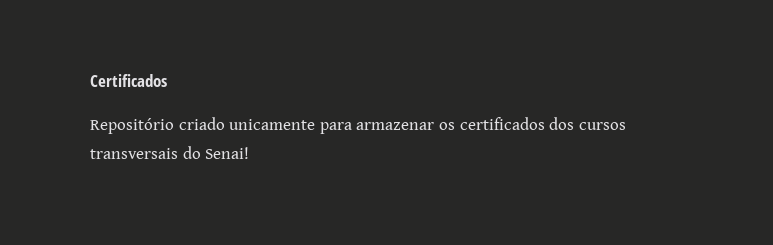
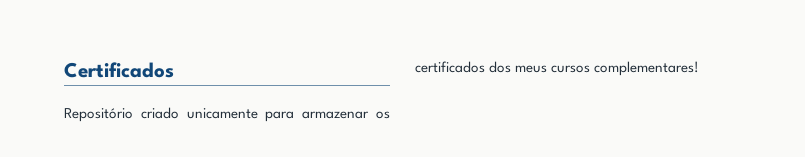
[578,122,626,130] [90,146,250,159] cursos transversais do Senai! -> [515,61,700,76] meus cursos complementares!

